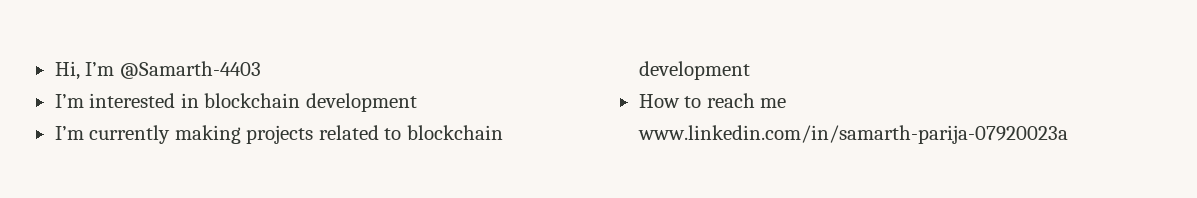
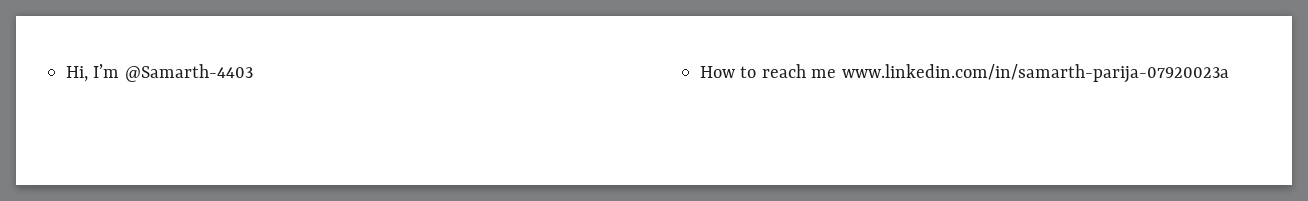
[54,93,417,112] [54,125,503,144] [638,61,750,80] // I’m interested in blockchain development // I’m currently making projects related to blockchain development -> (253, 73) none

